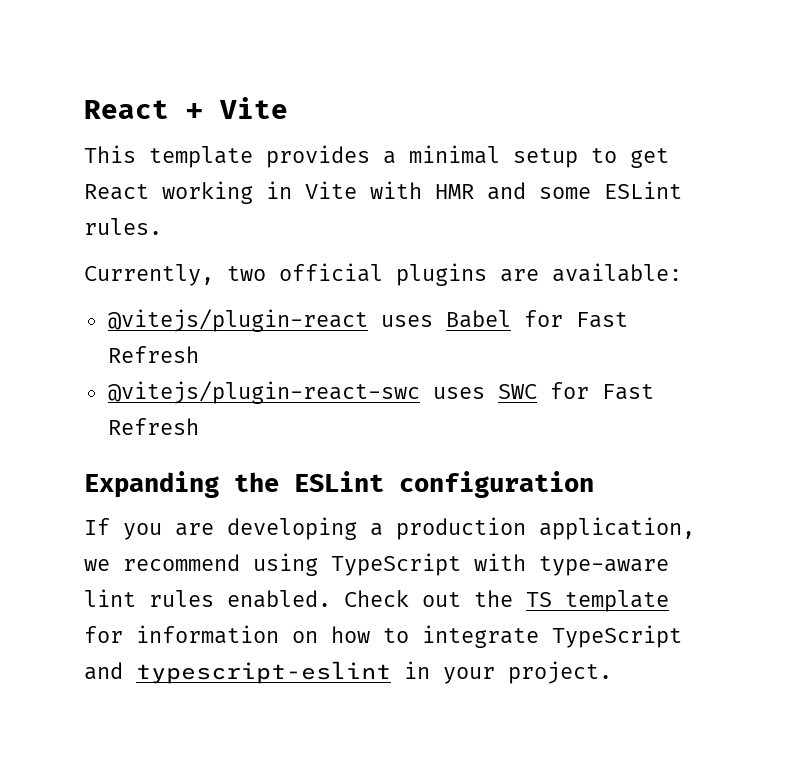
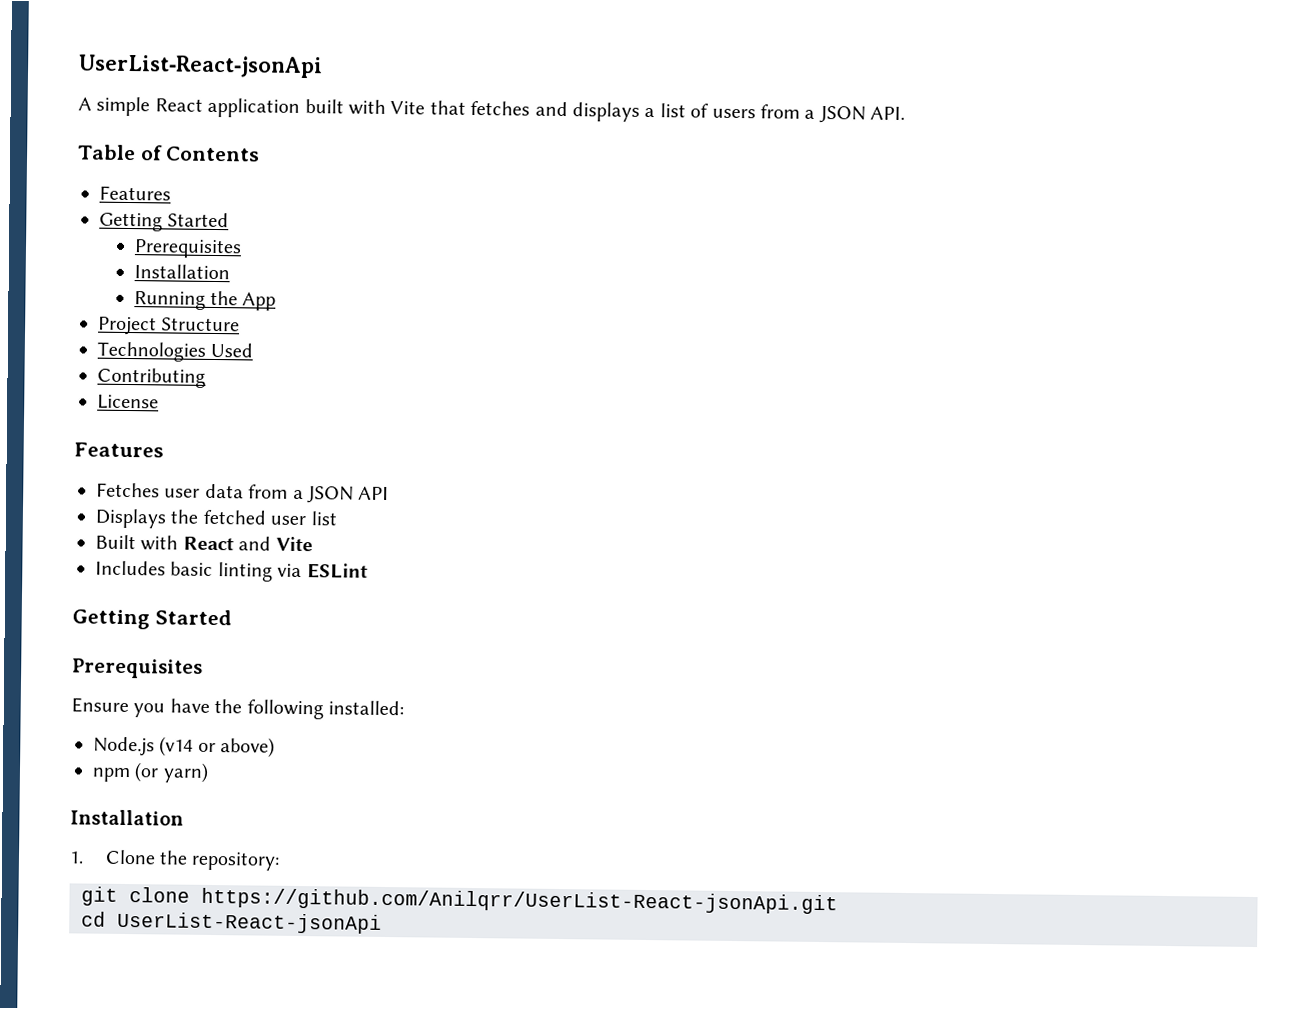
[84,97,288,119] [84,145,669,168] [84,181,682,204] [84,218,162,235] [84,263,682,286] [107,309,628,332] [107,346,199,363] [107,381,654,404] [107,418,199,435] [84,471,594,498] [84,517,695,540] [84,553,669,576] [84,589,669,612] [84,625,682,648] [84,661,612,684] React + Vite // This template provides a minimal setup to get React working in Vite with HMR and some ESLint rules. // Currently, two official plugins are available: // @vitejs/plugin-react uses Babel for Fast Refresh // @vitejs/plugin-react-swc uses SWC for Fast Refresh // Expanding the ESLint configuration // If you are developing a production application, we recommend using TypeScript with type-aware lint rules enabled. Check out the TS template for information on how to integrate TypeScript and typescript-eslint in your project. -> [78,54,323,79] [78,96,906,124] [78,144,261,162] [99,185,171,201] [99,212,230,232] [133,239,242,259] [133,264,230,280] [133,290,277,311] [98,316,241,336] [97,341,254,362] [97,367,206,388] [97,394,159,410] [74,442,164,458] [96,482,390,504] [95,508,337,529] [95,534,313,552] [95,560,368,582] [72,609,232,630] [72,658,203,679] [71,697,404,720] [93,736,276,758] [92,762,209,783] [70,809,184,826] [69,849,281,871] [81,886,838,915] [81,911,382,934] UserList‑React‑jsonApi // A simple React application built with Vite that fetches and displays a list of users from a JSON API. // Table of Contents // Features // Getting Started // Prerequisites // Installation // Running the App // Project Structure // Technologies Used // Contributing // License // Features // Fetches user data from a JSON API // Displays the fetched user list // Built with React and Vite // Includes basic linting via ESLint // Getting Started // Prerequisites // Ensure you have the following installed: // Node.js (v14 or above) // npm (or yarn) // Installation // 1. Clone the repository: // git clone https://github.com/Anilqrr/UserList-React-jsonApi.git // cd UserList-React-jsonApi

